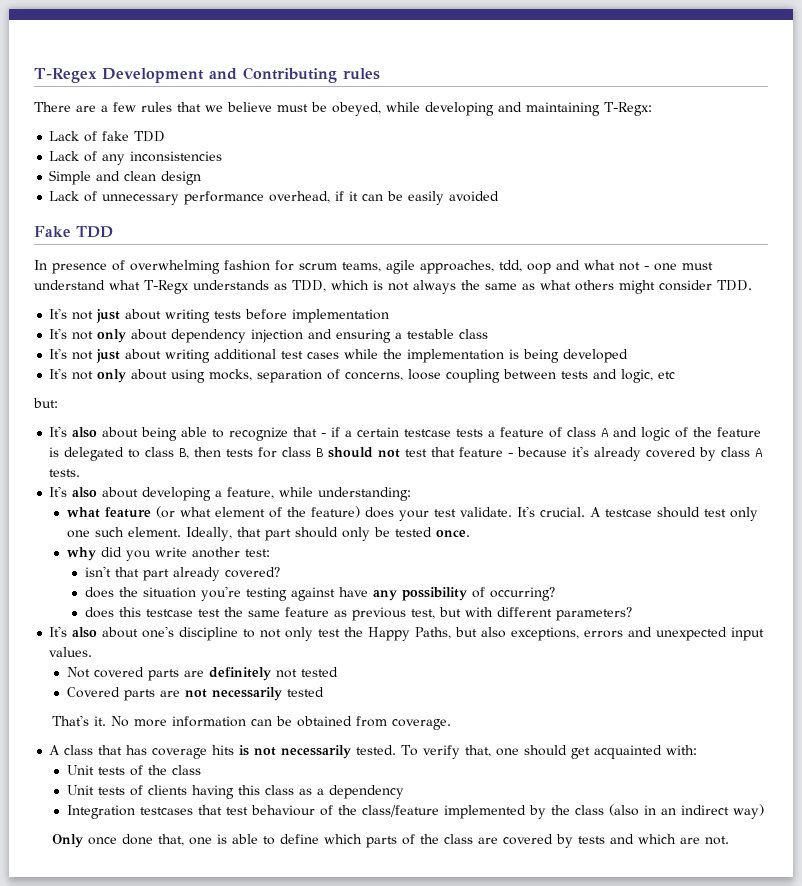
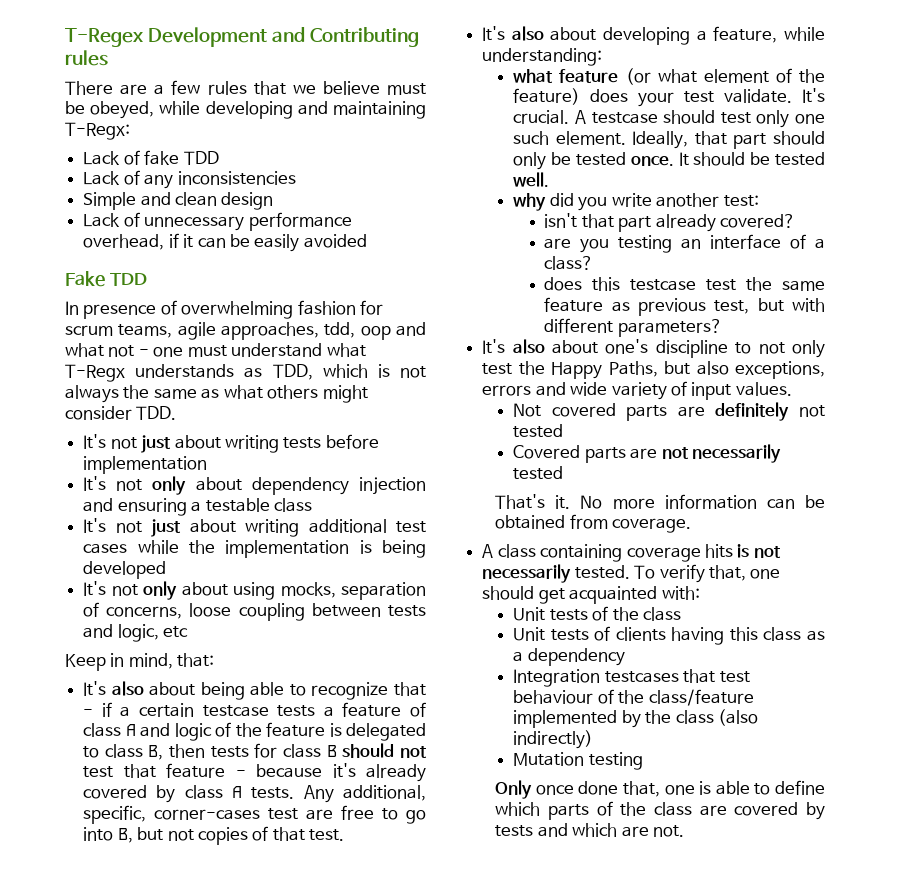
[33,398,58,408] but: -> [65,653,215,671] Keep in mind, that:
(81, 473) none -> [303,785,427,803] [83,805,427,824] [83,826,345,845] Any additional, specific, corner-cases test are free to go into B, but not copies of that test.
(470, 533) none -> [678,152,825,166] [513,172,550,187] It should be tested well.
[84,586,555,601] does the situation you're testing against have any possibility of occurring? -> [544,234,825,253] [544,256,594,270] are you testing an interface of a class?
[656,627,728,641] unexpected -> [570,381,687,400] wide variety of
[98,745,148,755] that has -> [540,544,623,562] containing
[643,804,764,819] in an indirect way) -> [513,730,594,749] [513,752,643,770] indirectly) // Mutation testing

